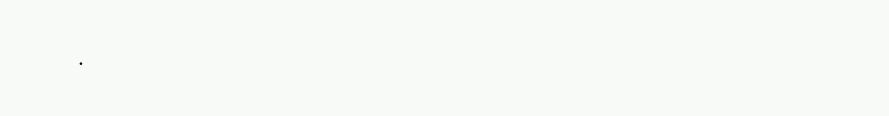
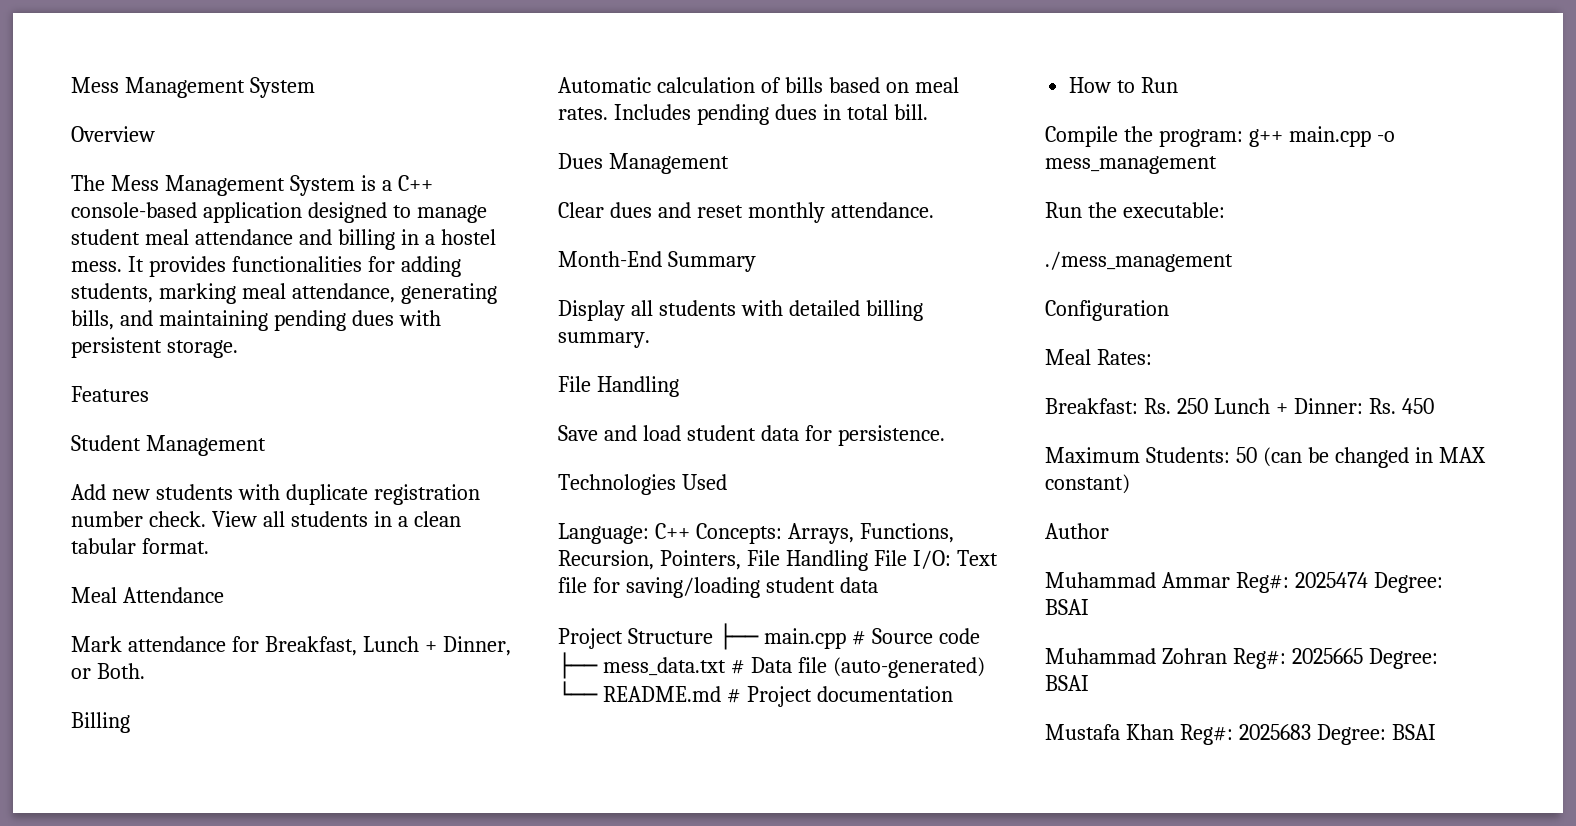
[78,62,84,65] . -> [71,77,315,98] [71,126,155,142] [71,175,433,196] [71,202,487,223] [71,229,496,250] [71,256,461,277] [71,283,497,304] [71,310,441,331] [71,337,238,358] [71,386,149,402] [71,435,266,456] [71,484,480,505] [71,511,461,527] [71,538,209,554] [71,587,224,603] [71,636,511,656] [71,663,145,679] [71,712,130,733] [558,77,959,93] [558,104,928,125] [558,153,729,174] [558,202,934,223] [558,251,756,272] [558,300,923,321] [558,332,650,348] [558,376,679,397] [558,425,945,446] [558,474,727,495] [558,523,954,544] [558,550,998,571] [558,577,878,598] [558,623,980,650] [558,652,985,679] [558,681,953,707] [1069,77,1179,93] [1045,126,1395,147] [1045,156,1217,174] [1045,202,1225,218] [1045,251,1233,272] [1045,300,1169,321] [1045,349,1152,365] [1045,398,1434,414] [1045,447,1486,468] [1045,474,1130,494] [1045,523,1109,539] [1045,572,1443,593] [1045,599,1089,615] [1045,648,1438,669] [1045,675,1089,691] [1045,724,1436,745] Mess Management System // Overview // The Mess Management System is a C++ console-based application designed to manage student meal attendance and billing in a hostel mess. It provides functionalities for adding students, marking meal attendance, generating bills, and maintaining pending dues with persistent storage. // Features // Student Management // Add new students with duplicate registration number check. View all students in a clean tabular format. // Meal Attendance // Mark attendance for Breakfast, Lunch + Dinner, or Both. // Billing // Automatic calculation of bills based on meal rates. Includes pending dues in total bill. // Dues Management // Clear dues and reset monthly attendance. // Month-End Summary // Display all students with detailed billing summary. // File Handling // Save and load student data for persistence. // Technologies Used // Language: C++ Concepts: Arrays, Functions, Recursion, Pointers, File Handling File I/O: Text file for saving/loading student data // Project Structure ├── main.cpp # Source code ├── mess_data.txt # Data file (auto-generated) └── README.md # Project documentation // How to Run // Compile the program: g++ main.cpp -o mess_management // Run the executable: // ./mess_management // Configuration // Meal Rates: // Breakfast: Rs. 250 Lunch + Dinner: Rs. 450 // Maximum Students: 50 (can be changed in MAX constant) // Author // Muhammad Ammar Reg#: 2025474 Degree: BSAI // Muhammad Zohran Reg#: 2025665 Degree: BSAI // Mustafa Khan Reg#: 2025683 Degree: BSAI

